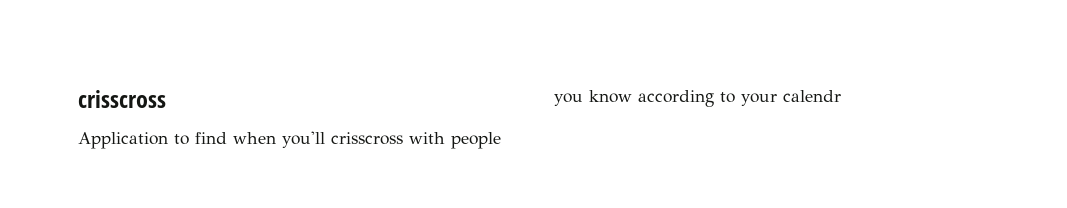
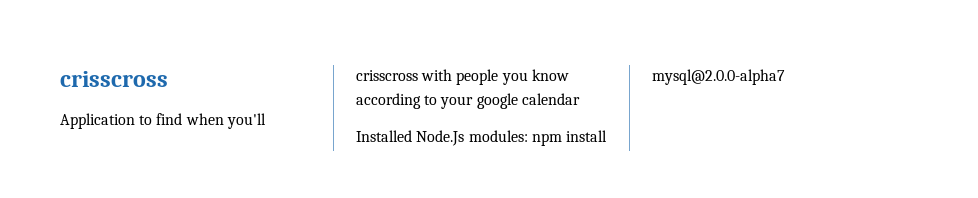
[783,90,841,102] calendr -> [476,93,580,109] [356,130,607,146] [652,69,785,85] google calendar // Installed Node.Js modules: npm install mysql@2.0.0-alpha7

